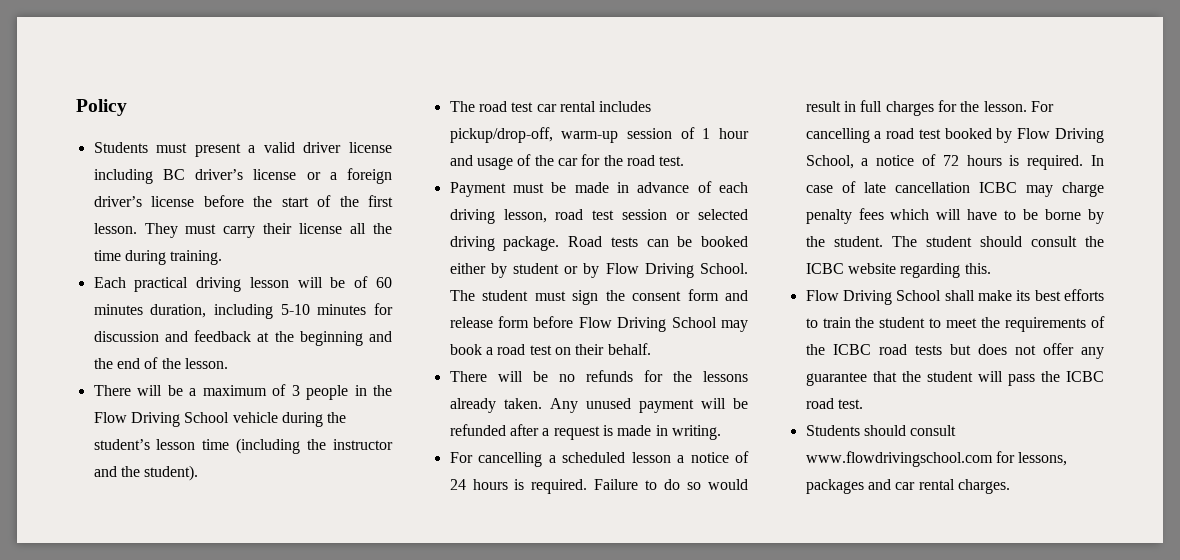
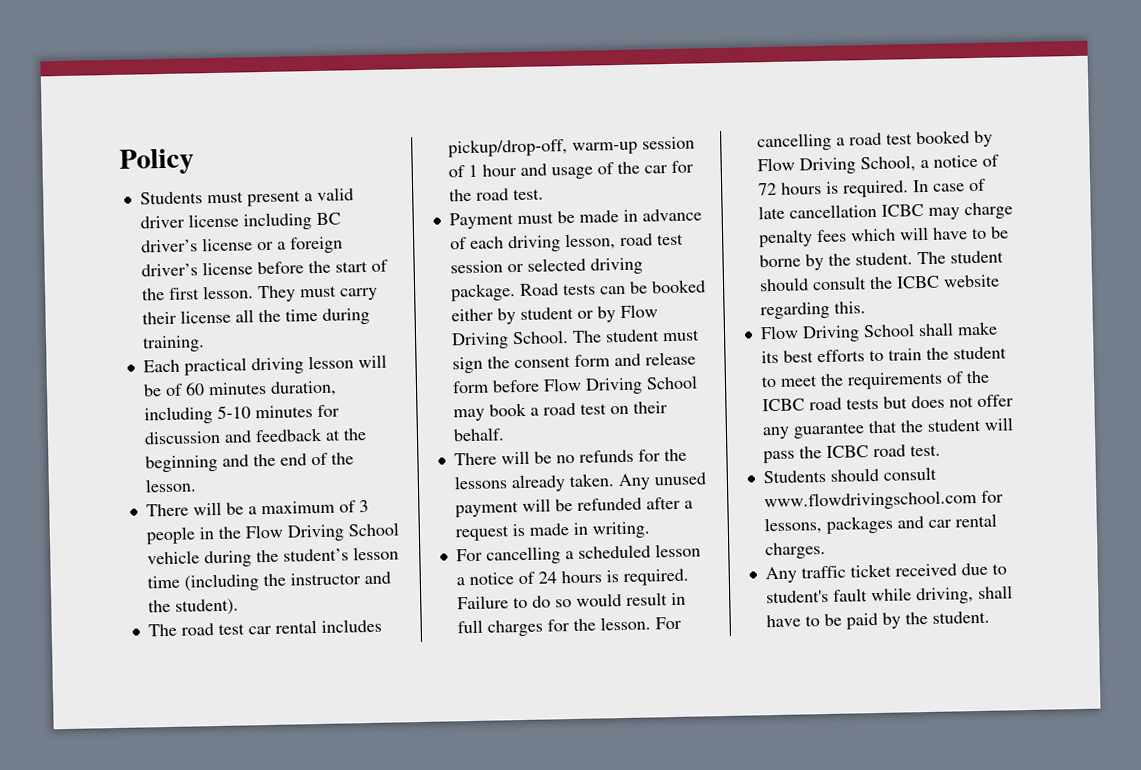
(1010, 486) none -> [764,562,1007,584] [765,585,1013,605] [765,610,990,630] // Any traffic ticket received due to student's fault while driving, shall have to be paid by the student.

